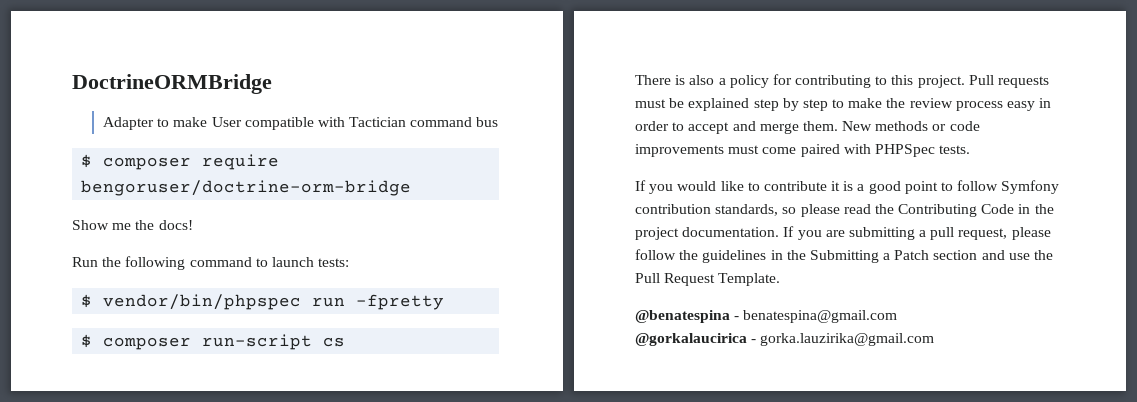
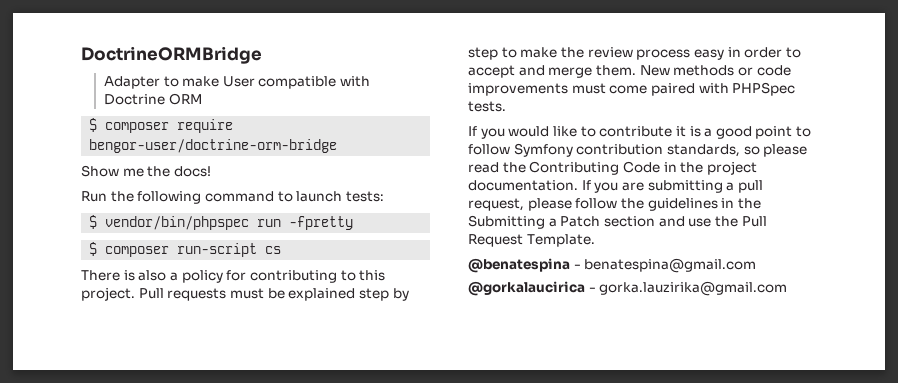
[349,117,499,127] Tactician command bus -> [103,93,202,105] Doctrine ORM
[81,180,412,196] bengoruser/doctrine-orm-bridge -> [89,139,338,153] bengor-user/doctrine-orm-bridge

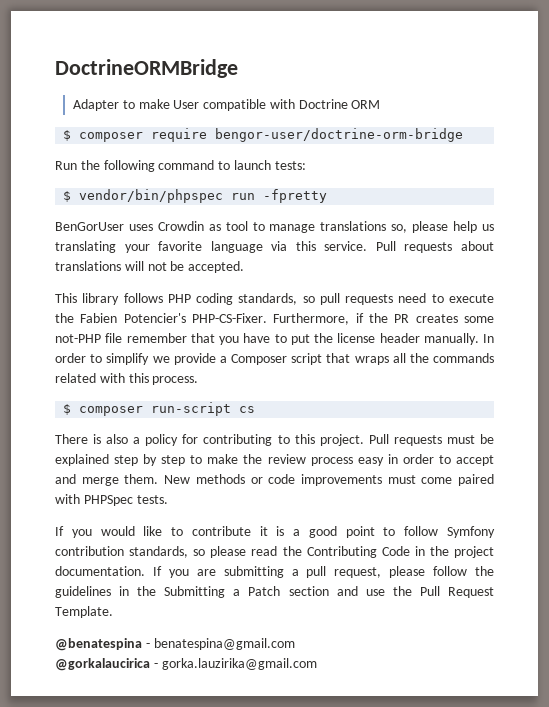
[81,165,211,177] // Show me the docs! -> (464, 135) none
(354, 223) none -> [55,221,494,233] [55,241,494,253] [55,261,245,273] [55,293,494,305] [55,313,494,325] [55,333,494,345] [55,353,495,365] [55,373,199,385] // BenGorUser uses Crowdin as tool to manage translations so, please help us translating your favorite language via this service. Pull requests about translations will not be accepted. // This library follows PHP coding standards, so pull requests need to execute the Fabien Potencier's PHP-CS-Fixer. Furthermore, if the PR creates some not-PHP file remember that you have to put the license header manually. In order to simplify we provide a Composer script that wraps all the commands related with this process.

